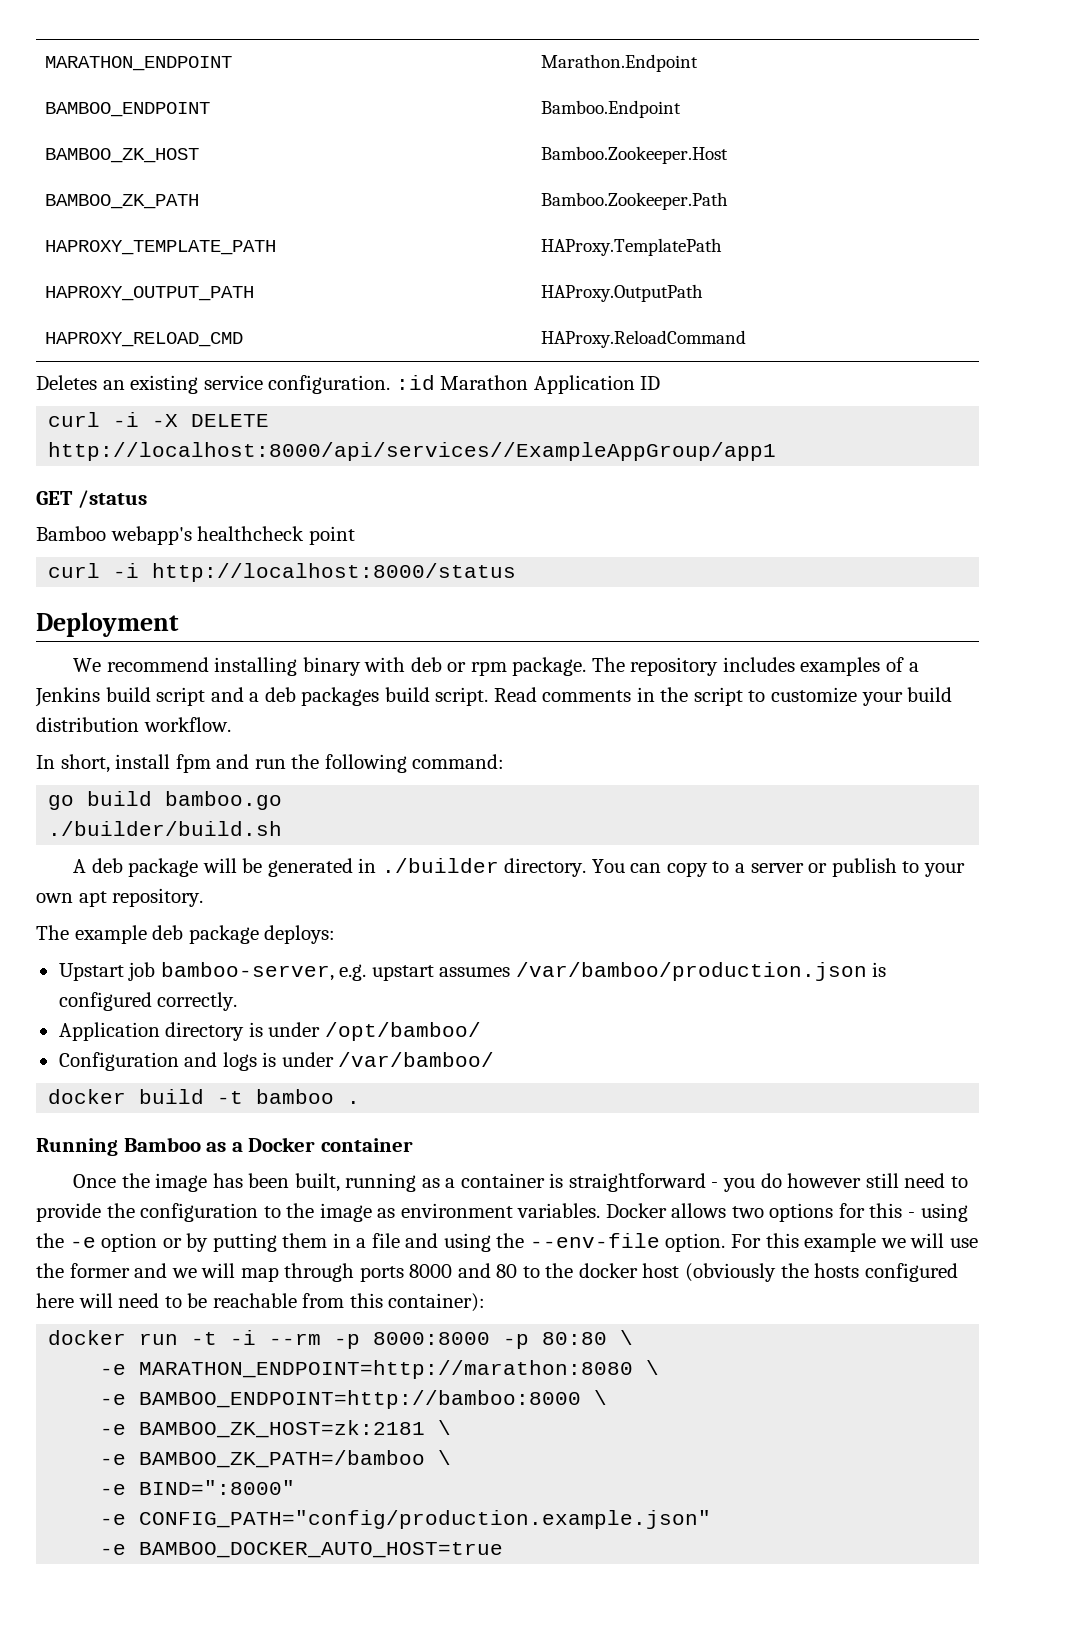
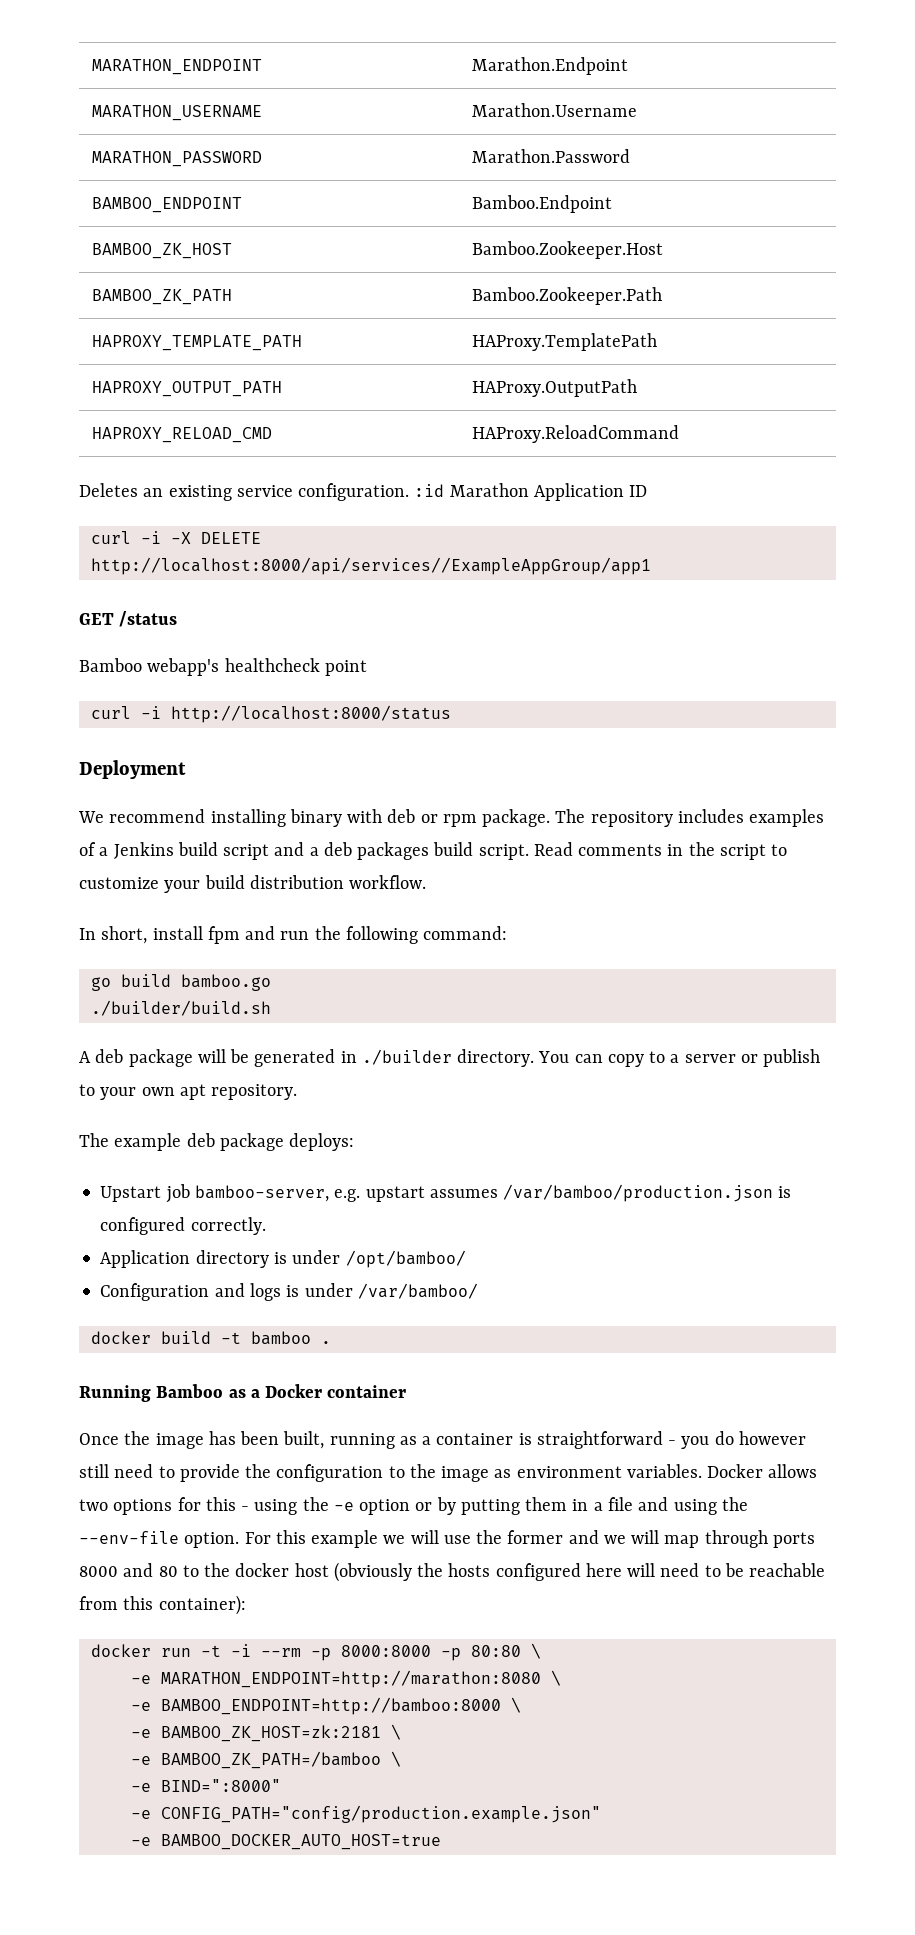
(698, 63) none -> [92,105,263,121] [472,103,638,117] [92,151,263,167] [472,149,631,163] // MARATHON_USERNAME | Marathon.Username // MARATHON_PASSWORD | Marathon.Password

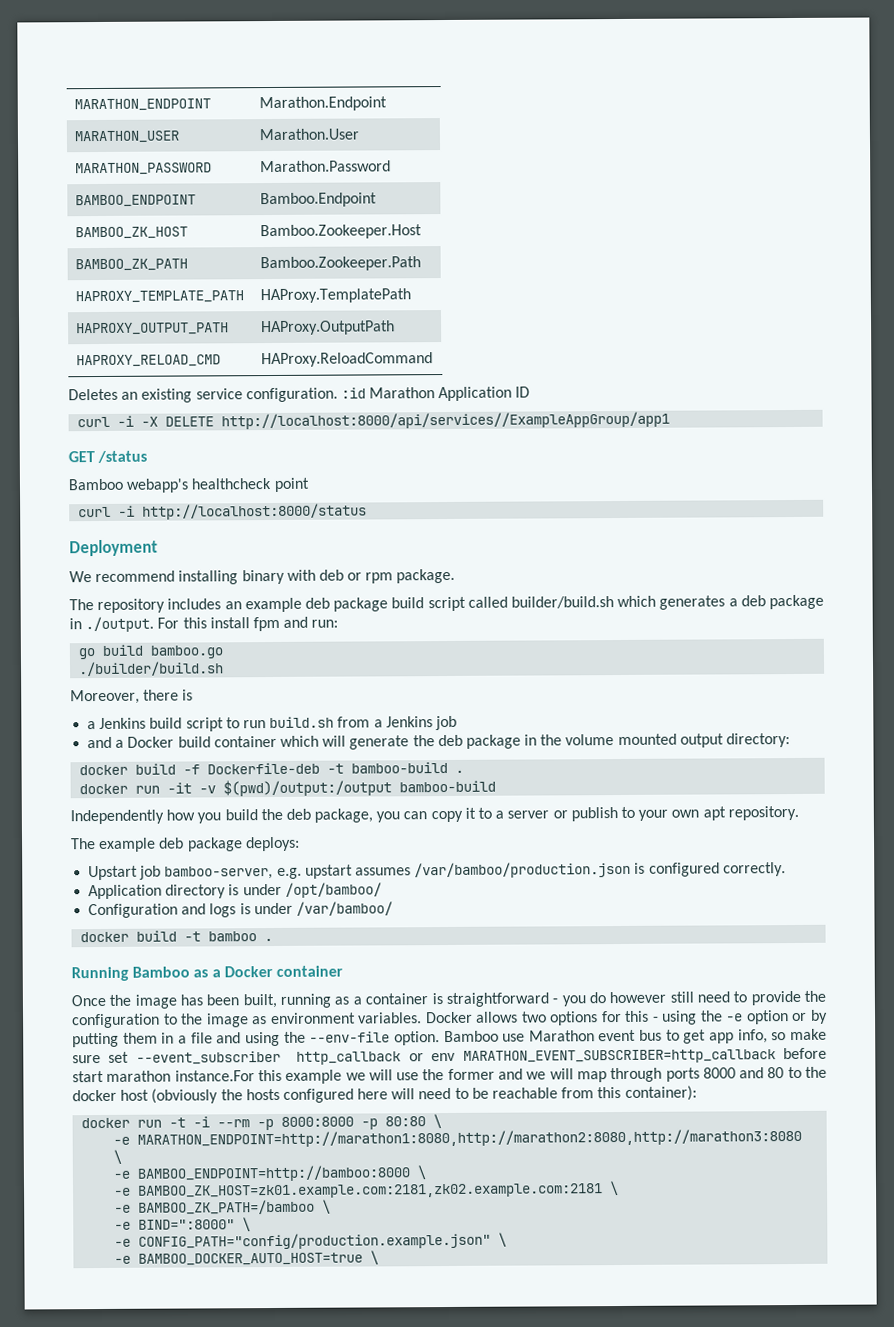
[92,105,263,121] [472,103,638,117] MARATHON_USERNAME | Marathon.Username -> [74,130,180,144] [259,128,360,141] MARATHON_USER | Marathon.User
(551, 818) none -> (456, 576) //
[749,809,825,827] [79,842,788,860] [79,875,427,893] [79,926,508,944] [90,974,271,991] [90,1000,271,1016] [79,1049,570,1067] examples of a Jenkins build script and a deb packages build script. Read comments in the script to customize your build distribution workflow. // In short, install fpm and run the following command: // go build bamboo.go // ./builder/build.sh // A deb package will be generated in ./builder directory. You -> [224,594,825,613] [69,616,339,633] [78,644,224,660] [78,661,225,677] [70,689,194,705] [87,715,457,732] [87,733,791,750] [79,761,465,776] [79,779,497,797] [70,808,401,825] an example deb package build script called builder/build.sh which generates a deb package in ./output. For this install fpm and run: // go build bamboo.go // ./builder/build.sh // Moreover, there is // a Jenkins build script to run build.sh from a Jenkins job // and a Docker build container which will generate the deb package in the volume mounted output directory: // docker build -f Dockerfile-deb -t bamboo-build . // docker run -it -v $(pwd)/output:/output bamboo-build // Independently how you build the deb package, you
(644, 1060) none -> [464,807,476,819] it
[244,1532,271,1544] For -> [443,1028,827,1044] [72,1047,828,1065] [72,1070,255,1083] Bamboo use Marathon event bus to get app info, so make sure set --event_subscriber http_callback or env MARATHON_EVENT_SUBSCRIBER=http_callback before start marathon instance.For
[160,1670,541,1688] MARATHON_ENDPOINT=http://marathon:8080 -> [137,1128,803,1148] MARATHON_ENDPOINT=http://marathon1:8080,http://marathon2:8080,http://marathon3:8080
[160,1725,381,1742] BAMBOO_ZK_HOST=zk:2181 -> [138,1183,604,1199] BAMBOO_ZK_HOST=zk01.example.com:2181,zk02.example.com:2181
(281, 1785) none -> [242,1217,252,1232] \
(601, 1814) none -> [498,1232,508,1247] \
(441, 1842) none -> [370,1250,380,1265] \

